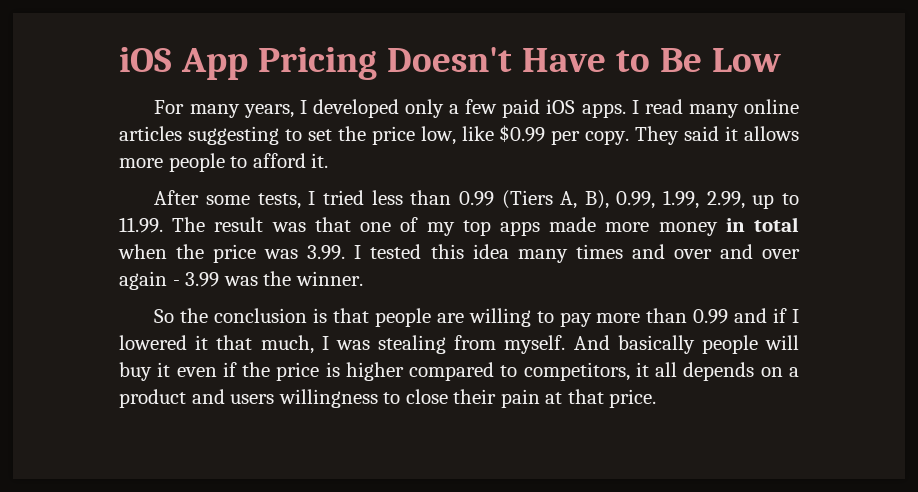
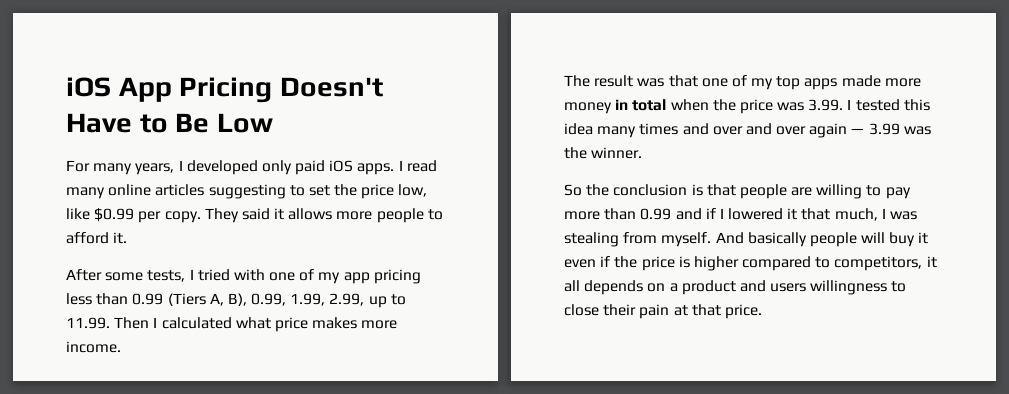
[449,99,498,114] a few -> (292, 167) none
(364, 197) none -> [233,269,421,284] with one of my app pricing
(163, 225) none -> [114,317,398,332] [66,341,121,353] Then I calculated what price makes more income. //
[172,280,180,286] - -> [851,128,865,134] —

